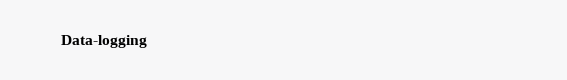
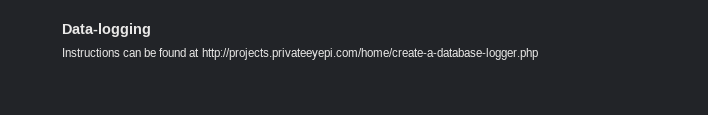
(147, 41) none -> [62,48,538,60] // Instructions can be found at http://projects.privateeyepi.com/home/create-a-database-logger.php

